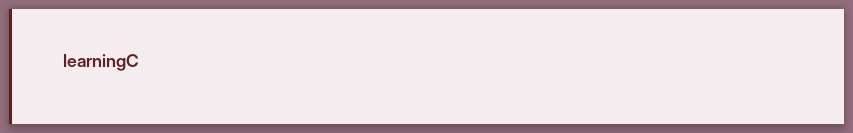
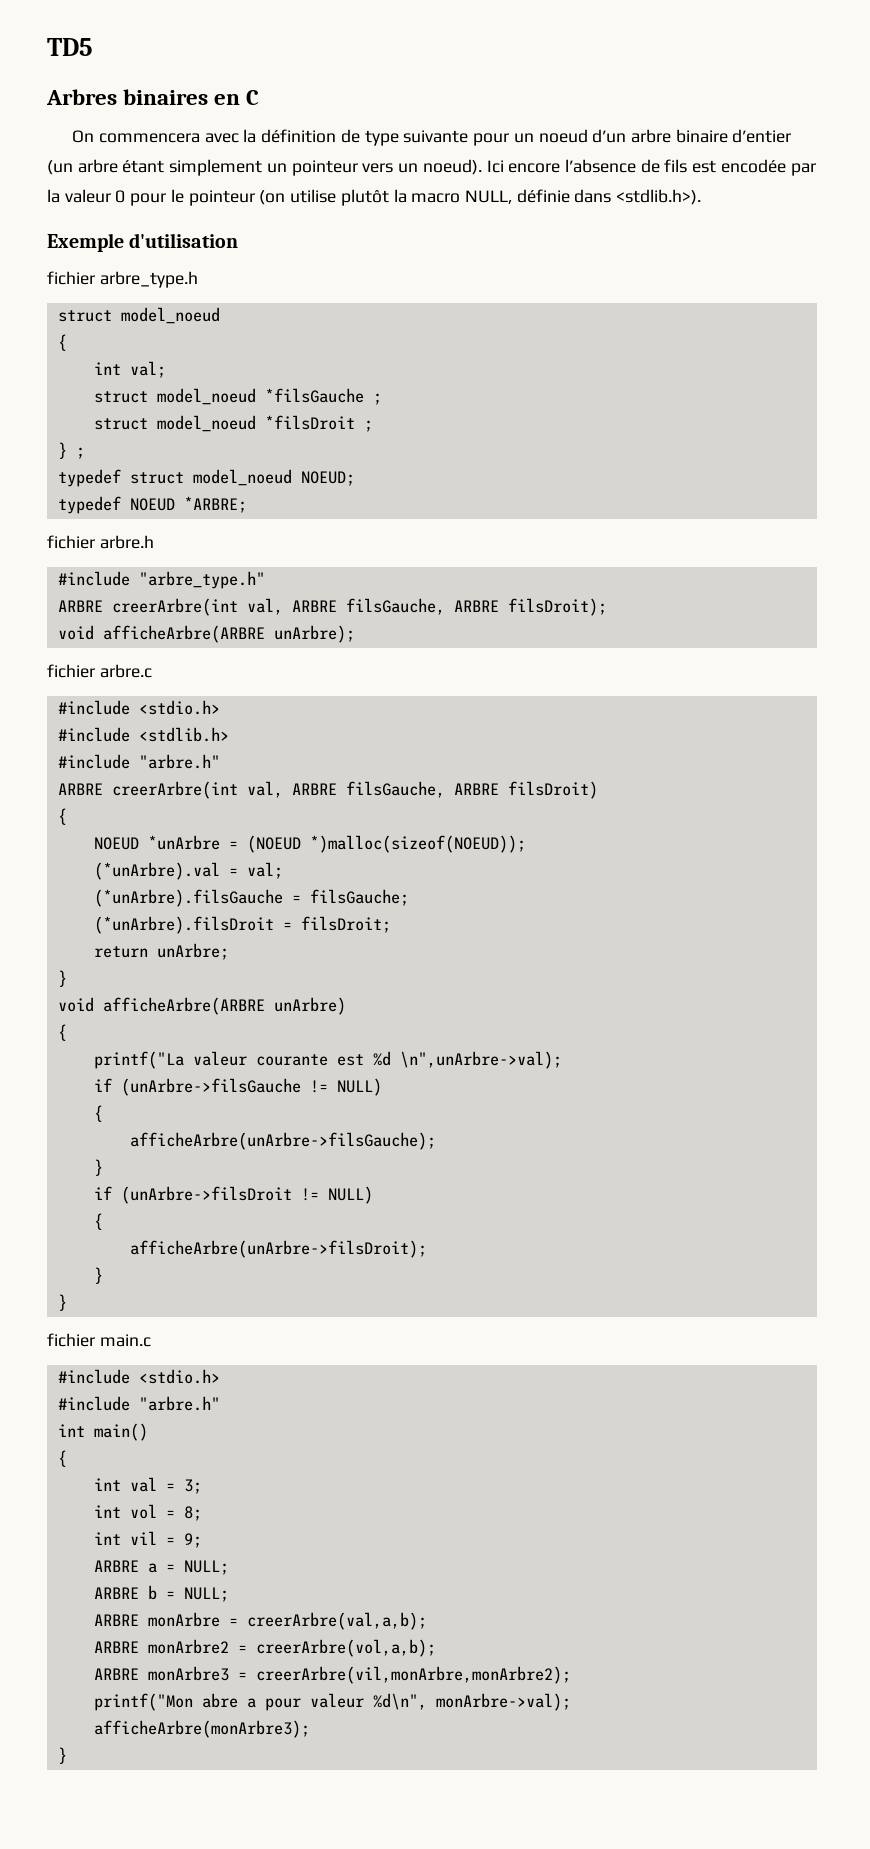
[63,54,139,71] learningC -> [47,38,93,56] [46,89,260,105] [72,129,792,146] [47,159,816,176] [47,189,702,206] [47,233,239,252] [47,271,198,288] [57,307,220,324] [57,334,67,351] [93,361,166,378] [93,388,382,405] [93,415,373,432] [57,442,85,459] [57,469,355,487] [57,496,247,514] [47,535,154,549] [57,571,265,589] [57,598,607,616] [57,625,355,643] [47,664,152,678] [57,700,220,715] [57,727,229,742] [57,754,220,769] [57,781,598,799] [57,808,67,825] [93,835,526,853] [93,862,283,880] [93,889,409,907] [93,916,391,934] [93,943,229,960] [57,970,67,987] [57,997,346,1015] [57,1024,67,1041] [93,1051,562,1069] [93,1078,382,1096] [93,1105,103,1122] [129,1132,436,1150] [93,1159,103,1176] [93,1186,373,1204] [93,1213,103,1230] [129,1240,427,1258] [93,1267,103,1284] [57,1294,67,1311] [47,1333,151,1347] [57,1369,220,1384] [57,1396,220,1411] [57,1423,148,1441] [57,1450,67,1467] [93,1477,202,1494] [93,1504,202,1521] [93,1531,202,1548] [93,1560,229,1575] [93,1585,229,1602] [93,1612,427,1630] [93,1639,436,1657] [93,1666,571,1684] [93,1693,571,1711] [93,1720,310,1738] [57,1747,67,1764] TD5 // Arbres binaires en C // On commencera avec la définition de type suivante pour un noeud d’un arbre binaire d’entier (un arbre étant simplement un pointeur vers un noeud). Ici encore l’absence de fils est encodée par la valeur 0 pour le pointeur (on utilise plutôt la macro NULL, définie dans <stdlib.h>). // Exemple d'utilisation // fichier arbre_type.h // struct model_noeud // { // int val; // struct model_noeud *filsGauche ; // struct model_noeud *filsDroit ; // } ; // typedef struct model_noeud NOEUD; // typedef NOEUD *ARBRE; // fichier arbre.h // #include "arbre_type.h" // ARBRE creerArbre(int val, ARBRE filsGauche, ARBRE filsDroit); // void afficheArbre(ARBRE unArbre); // fichier arbre.c // #include <stdio.h> // #include <stdlib.h> // #include "arbre.h" // ARBRE creerArbre(int val, ARBRE filsGauche, ARBRE filsDroit) // { // NOEUD *unArbre = (NOEUD *)malloc(sizeof(NOEUD)); // (*unArbre).val = val; // (*unArbre).filsGauche = filsGauche; // (*unArbre).filsDroit = filsDroit; // return unArbre; // } // void afficheArbre(ARBRE unArbre) // { // printf("La valeur courante est %d \n",unArbre->val); // if (unArbre->filsGauche != NULL) // { // afficheArbre(unArbre->filsGauche); // } // if (unArbre->filsDroit != NULL) // { // afficheArbre(unArbre->filsDroit); // } // } // fichier main.c // #include <stdio.h> // #include "arbre.h" // int main() // { // int val = 3; // int vol = 8; // int vil = 9; // ARBRE a = NULL; // ARBRE b = NULL; // ARBRE monArbre = creerArbre(val,a,b); // ARBRE monArbre2 = creerArbre(vol,a,b); // ARBRE monArbre3 = creerArbre(vil,monArbre,monArbre2); // printf("Mon abre a pour valeur %d\n", monArbre->val); // afficheArbre(monArbre3); // }

